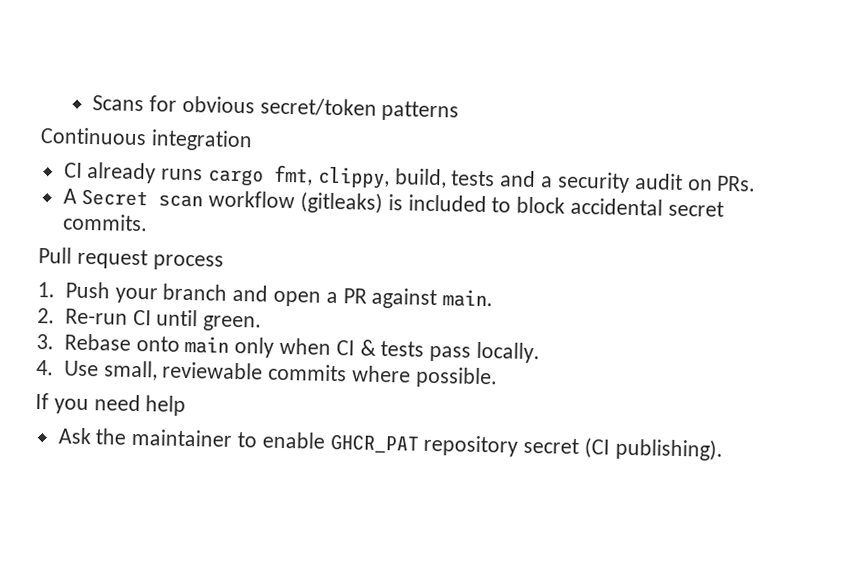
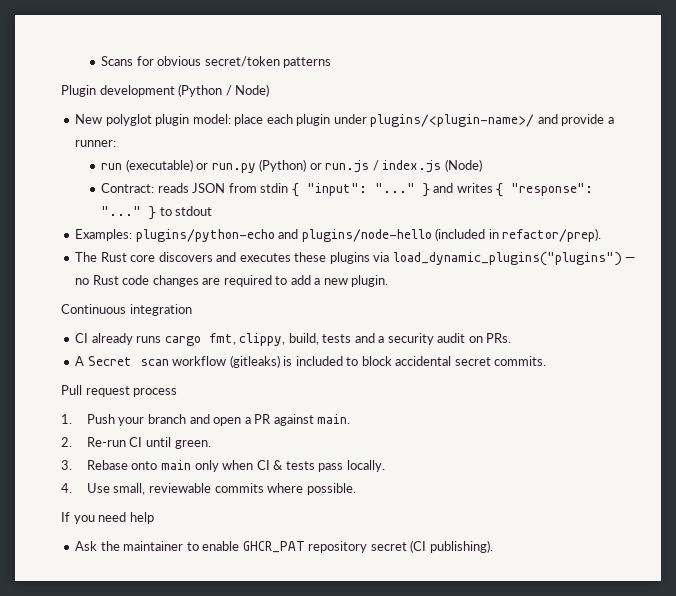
(460, 111) none -> [61,84,270,97] [75,114,614,127] [75,140,117,147] [101,159,482,173] [101,183,594,197] [101,206,213,220] [75,228,602,242] [75,252,636,266] [75,275,389,287] // Plugin development (Python / Node) // New polyglot plugin model: place each plugin under plugins/<plugin-name>/ and provide a runner: // run (executable) or run.py (Python) or run.js / index.js (Node) // Contract: reads JSON from stdin { "input": "..." } and writes { "response": "..." } to stdout // Examples: plugins/python-echo and plugins/node-hello (included in refactor/prep). // The Rust core discovers and executes these plugins via load_dynamic_plugins("plugins") — no Rust code changes are required to add a new plugin.

